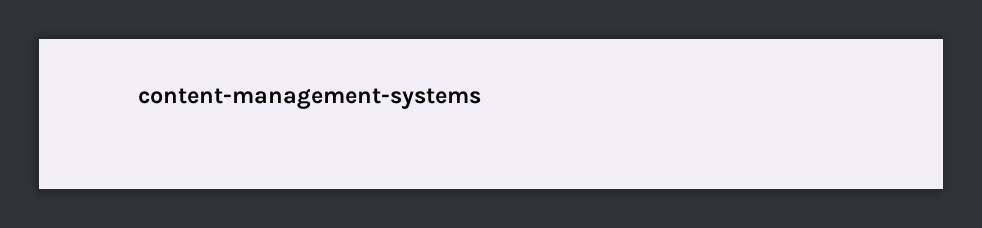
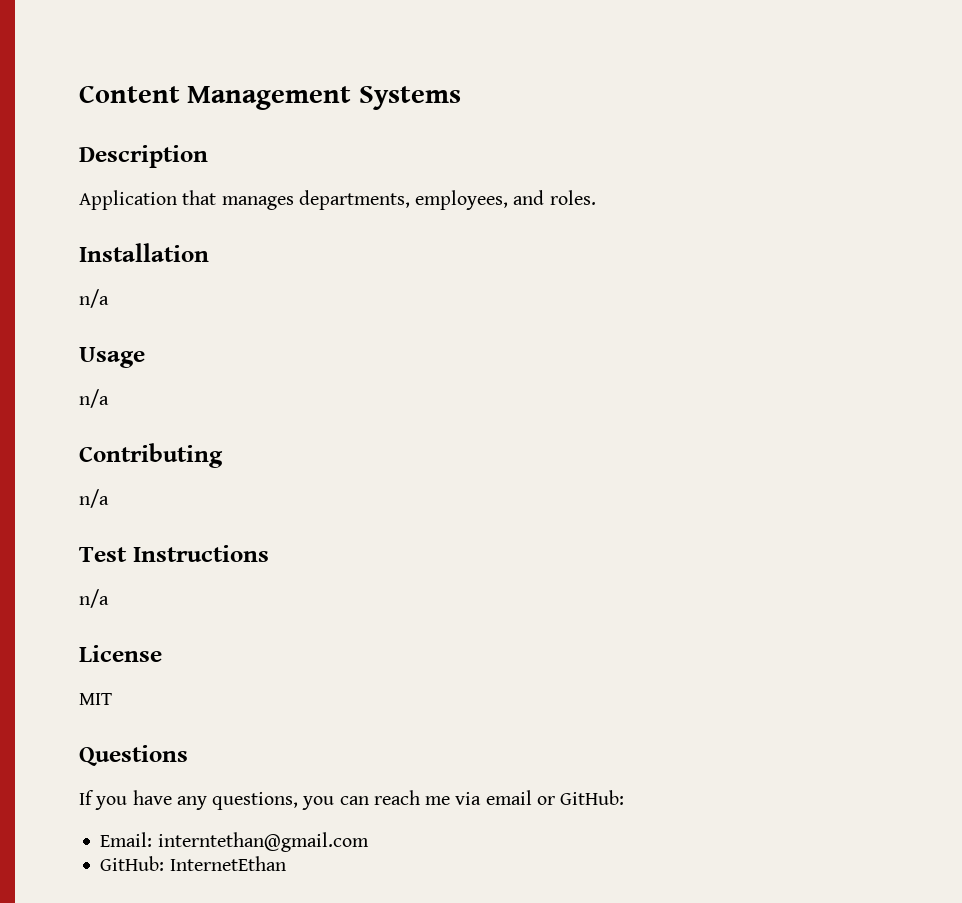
[138,88,481,109] content-management-systems -> [79,85,461,110] [79,145,208,168] [79,190,596,210] [79,243,209,262] [79,289,109,308] [79,347,145,368] [79,389,109,408] [79,443,223,468] [79,489,109,508] [79,545,269,562] [79,589,109,608] [79,645,162,662] [79,693,112,705] [79,745,188,766] [79,790,625,810] [100,832,369,852] [100,856,286,871] Content Management Systems // Description // Application that manages departments, employees, and roles. // Installation // n/a // Usage // n/a // Contributing // n/a // Test Instructions // n/a // License // MIT // Questions // If you have any questions, you can reach me via email or GitHub: // Email: interntethan@gmail.com // GitHub: InternetEthan

